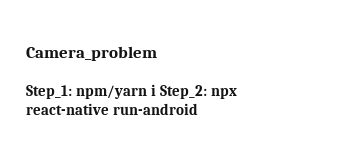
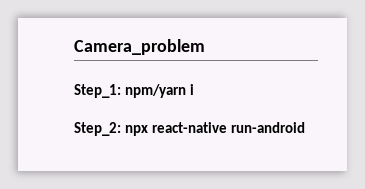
(156, 90) none -> (195, 89) //

